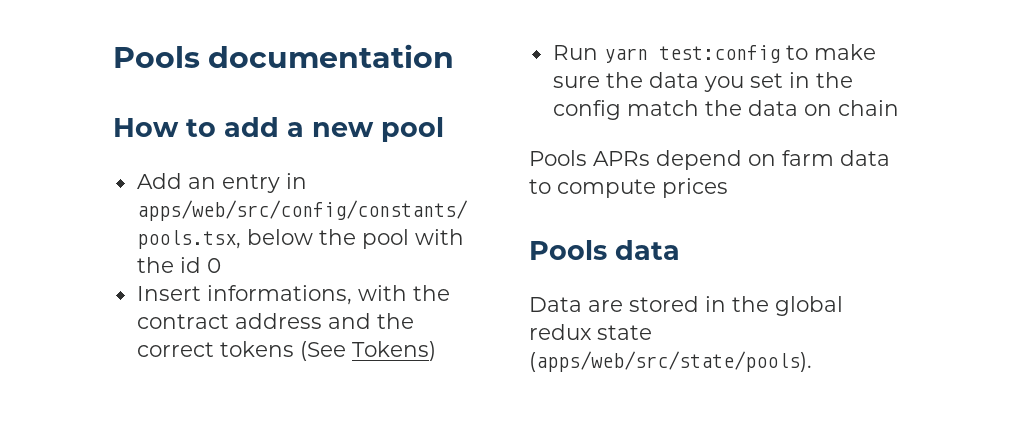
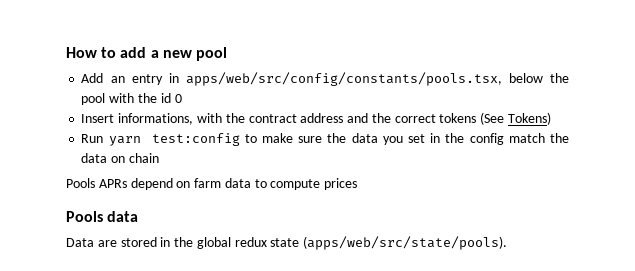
[113,44,455,68] Pools documentation // -> (66, 52) none

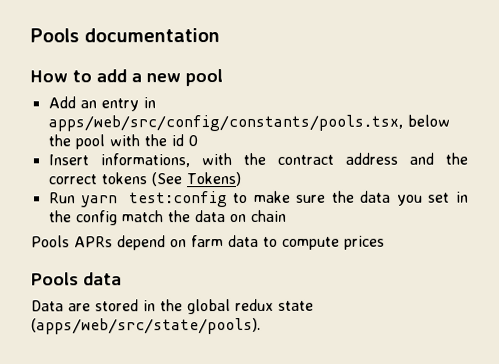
(66, 52) none -> [30,28,220,43] Pools documentation //

